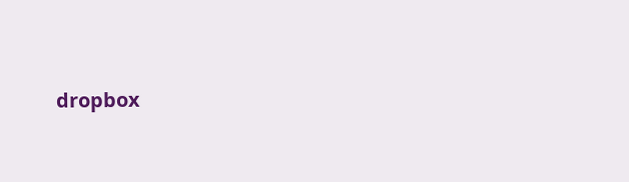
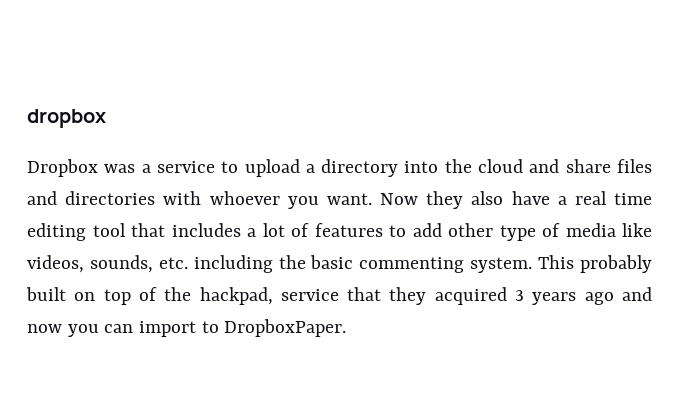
(141, 102) none -> [27,159,652,177] [27,191,652,209] [27,223,652,241] [27,255,653,273] [26,287,652,305] [27,319,347,337] // Dropbox was a service to upload a directory into the cloud and share files and directories with whoever you want. Now they also have a real time editing tool that includes a lot of features to add other type of media like videos, sounds, etc. including the basic commenting system. This probably built on top of the hackpad, service that they acquired 3 years ago and now you can import to DropboxPaper.

